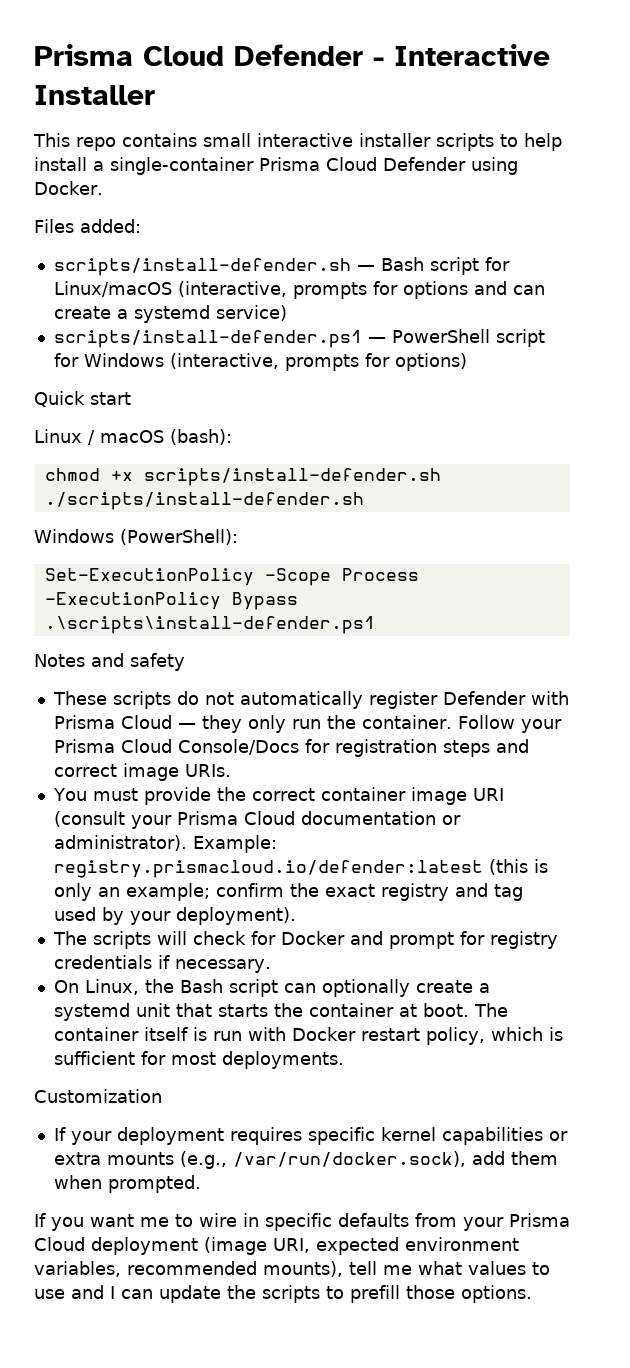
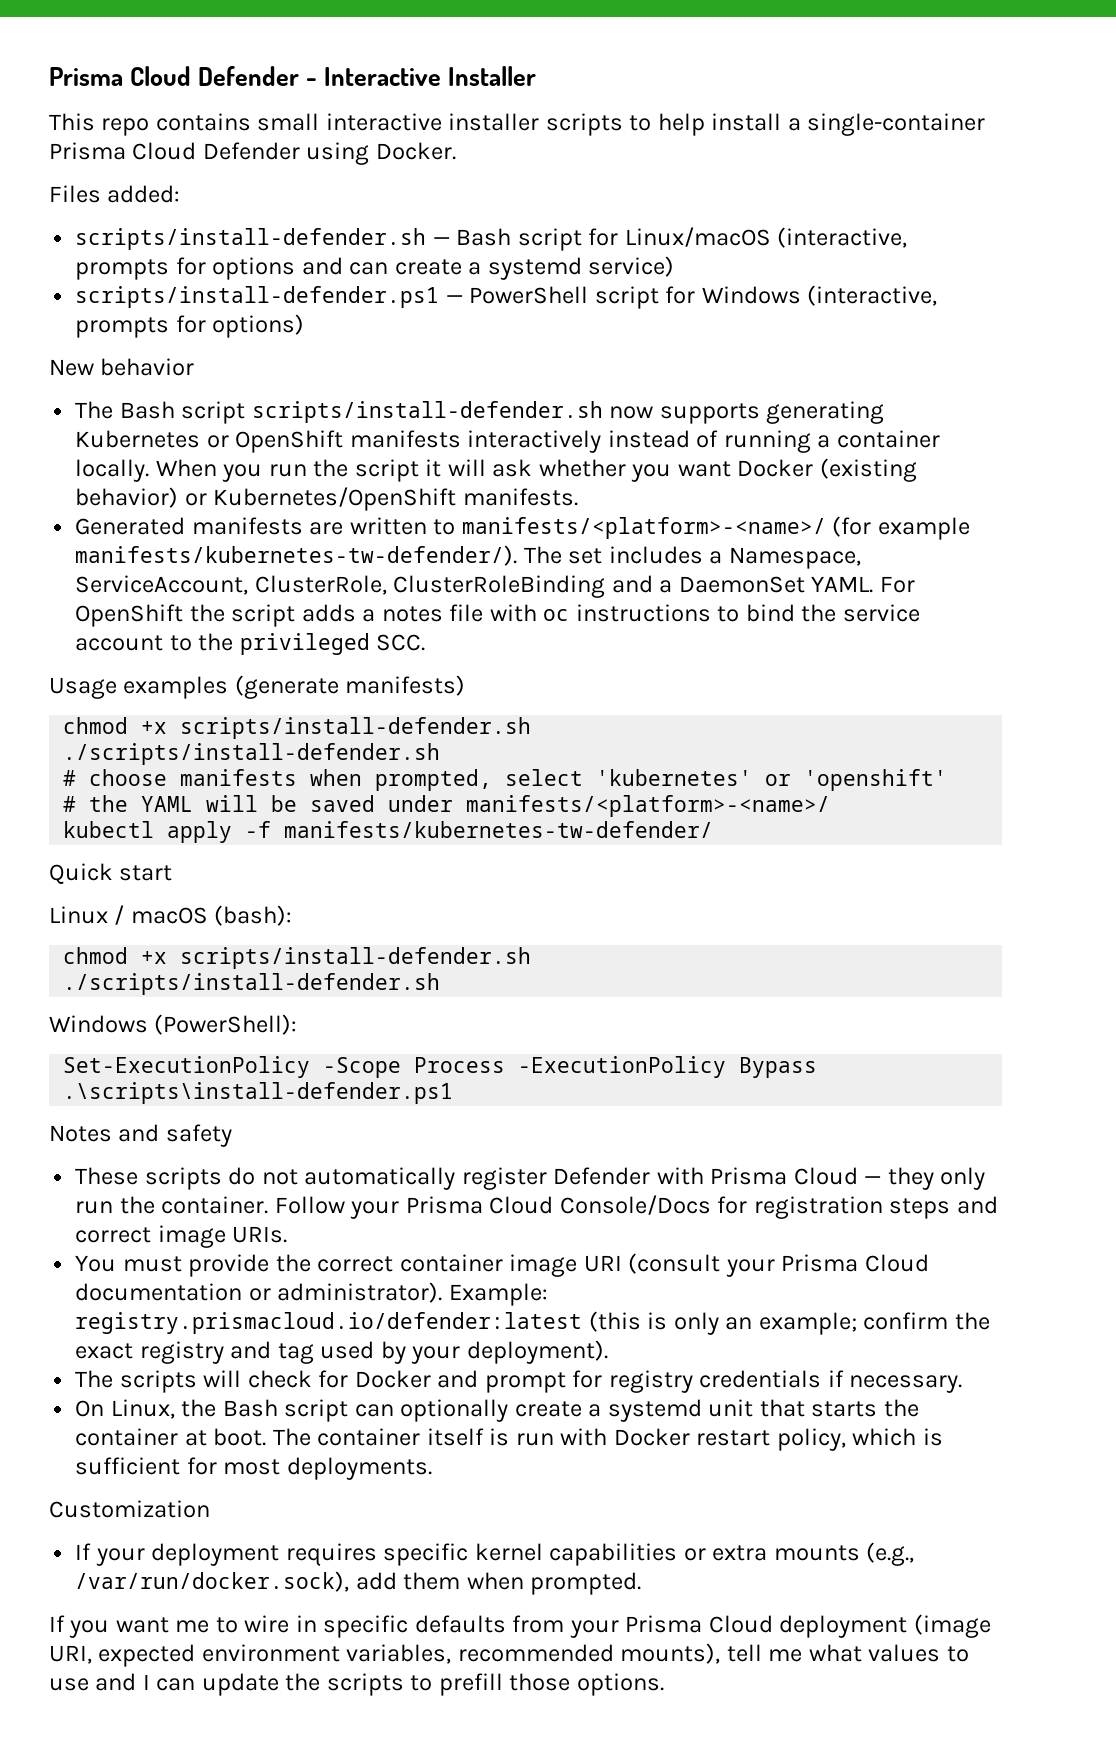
(467, 362) none -> [49,358,195,376] [75,401,885,424] [75,430,940,453] [75,458,917,482] [75,487,578,511] [75,516,970,540] [75,545,861,569] [75,575,915,598] [75,604,920,627] [75,633,426,655] [49,675,466,699] [63,717,532,739] [63,743,441,765] [63,769,948,791] [63,795,831,817] [63,821,714,843] // New behavior // The Bash script scripts/install-defender.sh now supports generating Kubernetes or OpenShift manifests interactively instead of running a container locally. When you run the script it will ask whether you want Docker (existing behavior) or Kubernetes/OpenShift manifests. // Generated manifests are written to manifests/<platform>-<name>/ (for example manifests/kubernetes-tw-defender/). The set includes a Namespace, ServiceAccount, ClusterRole, ClusterRoleBinding and a DaemonSet YAML. For OpenShift the script adds a notes file with oc instructions to bind the service account to the privileged SCC. // Usage examples (generate manifests) // chmod +x scripts/install-defender.sh // ./scripts/install-defender.sh // # choose manifests when prompted, select 'kubernetes' or 'openshift' // # the YAML will be saved under manifests/<platform>-<name>/ // kubectl apply -f manifests/kubernetes-tw-defender/

